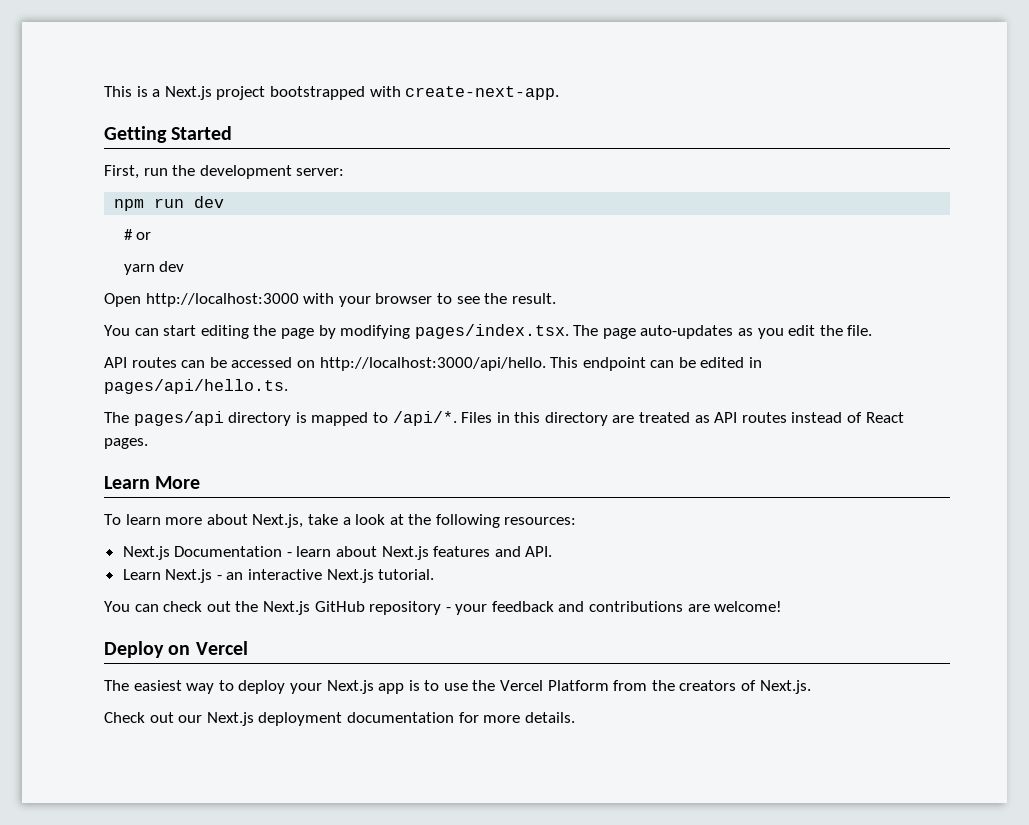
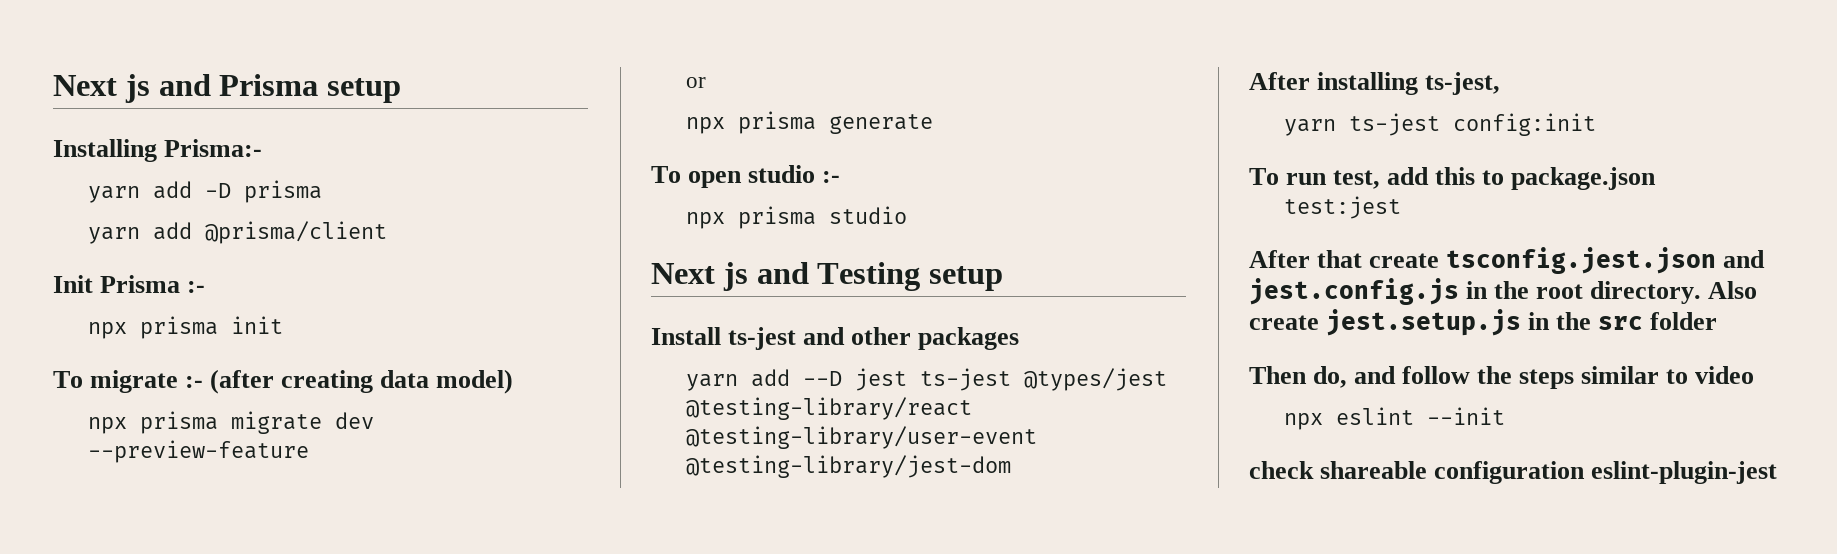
[104,86,560,100] [104,126,233,143] [104,165,345,179] [114,196,225,211] [123,229,133,240] This is a Next.js project bootstrapped with create-next-app. // Getting Started // First, run the development server: // npm run dev // # -> [53,74,402,103] [53,139,263,162] [88,180,323,203] [88,221,388,244] [53,275,206,293] [88,316,284,339] [53,369,514,394] [88,411,375,434] [88,440,310,463] Next js and Prisma setup // Installing Prisma:- // yarn add -D prisma // yarn add @prisma/client // Init Prisma :- // npx prisma init // To migrate :- (after creating data model) // npx prisma migrate dev --preview-feature //
[123,261,185,275] [104,293,556,307] [104,324,873,339] [104,357,763,371] [104,379,288,394] [104,411,904,426] [104,438,148,449] [104,476,201,489] [104,514,577,528] [122,546,553,560] [122,569,435,583] [104,601,783,615] [104,641,248,658] [104,680,811,694] [104,712,575,726] yarn dev // Open http://localhost:3000 with your browser to see the result. // You can start editing the page by modifying pages/index.tsx. The page auto-updates as you edit the file. // API routes can be accessed on http://localhost:3000/api/hello. This endpoint can be edited in pages/api/hello.ts. // The pages/api directory is mapped to /api/*. Files in this directory are treated as API routes instead of React pages. // Learn More // To learn more about Next.js, take a look at the following resources: // Next.js Documentation - learn about Next.js features and API. // Learn Next.js - an interactive Next.js tutorial. // You can check out the Next.js GitHub repository - your feedback and contributions are welcome! // Deploy on Vercel // The easiest way to deploy your Next.js app is to use the Vercel Platform from the creators of Next.js. // Check out our Next.js deployment documentation for more details. -> [686,111,934,134] [651,165,841,188] [686,206,908,229] [651,262,1004,291] [651,327,1020,350] [686,368,1168,391] [686,397,973,420] [686,426,1038,449] [686,455,1012,478] [1249,72,1501,95] [1284,113,1597,136] [1249,167,1657,190] [1284,196,1402,219] [1249,247,1766,274] [1249,278,1758,305] [1249,309,1718,336] [1249,366,1755,389] [1284,407,1506,430] [1249,461,1778,484] npx prisma generate // To open studio :- // npx prisma studio // Next js and Testing setup // Install ts-jest and other packages // yarn add --D jest ts-jest @types/jest @testing-library/react @testing-library/user-event @testing-library/jest-dom // After installing ts-jest, // yarn ts-jest config:init // To run test, add this to package.json // test:jest // After that create tsconfig.jest.json and jest.config.js in the root directory. Also create jest.setup.js in the src folder // Then do, and follow the steps similar to video // npx eslint --init // check shareable configuration eslint-plugin-jest

